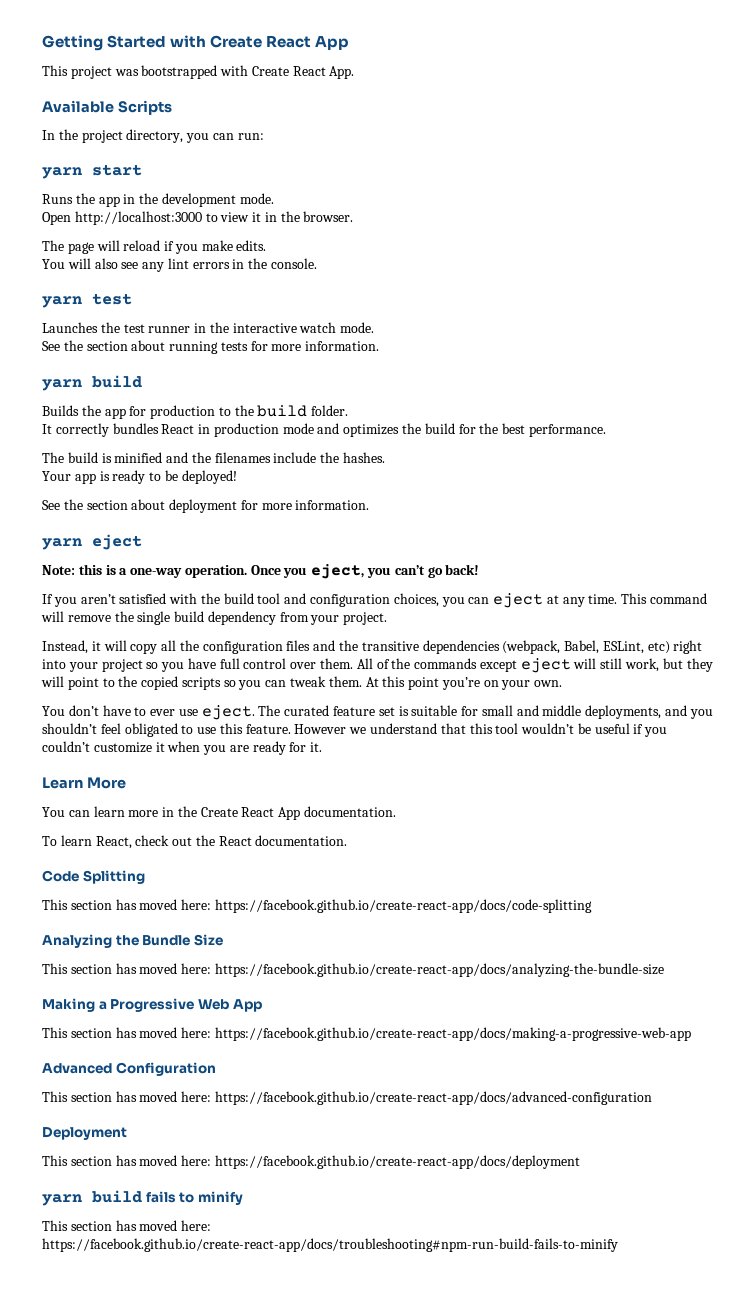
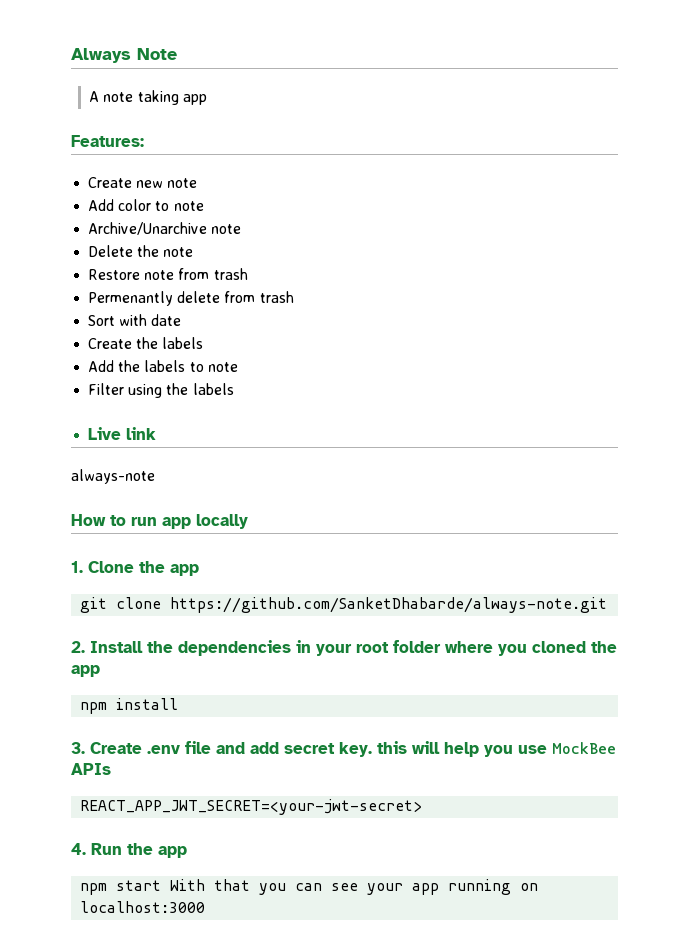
[42,35,350,51] [42,65,355,79] [42,100,172,115] [42,129,264,143] [42,164,142,179] [42,193,274,207] [42,211,354,225] [42,240,267,254] [42,258,318,272] [42,293,132,308] [42,322,375,333] [42,340,380,354] [42,375,142,391] [42,405,349,419] [42,423,606,437] [42,452,386,463] [42,470,237,484] [42,499,370,513] [42,534,142,550] [42,564,480,579] [42,593,708,608] [41,611,388,625] [42,640,703,654] [42,658,713,673] [41,676,563,690] [42,705,713,720] [42,723,668,737] [42,741,323,755] [42,777,126,789] [42,806,397,820] [42,835,348,849] [42,870,145,884] [42,899,592,913] [42,934,223,948] [42,963,664,977] [42,998,262,1012] [42,1027,691,1041] [42,1062,216,1076] [42,1091,652,1105] [42,1127,127,1140] [42,1155,580,1169] [42,1190,243,1206] [42,1220,212,1231] [42,1238,618,1252] Getting Started with Create React App // This project was bootstrapped with Create React App. // Available Scripts // In the project directory, you can run: // yarn start // Runs the app in the development mode. // Open http://localhost:3000 to view it in the browser. // The page will reload if you make edits. // You will also see any lint errors in the console. // yarn test // Launches the test runner in the interactive watch mode. // See the section about running tests for more information. // yarn build // Builds the app for production to the build folder. // It correctly bundles React in production mode and optimizes the build for the best performance. // The build is minified and the filenames include the hashes. // Your app is ready to be deployed! // See the section about deployment for more information. // yarn eject // Note: this is a one-way operation. Once you eject, you can’t go back! // If you aren’t satisfied with the build tool and configuration choices, you can eject at any time. This command will remove the single build dependency from your project. // Instead, it will copy all the configuration files and the transitive dependencies (webpack, Babel, ESLint, etc) right into your project so you have full control over them. All of the commands except eject will still work, but they will point to the copied scripts so you can tweak them. At this point you’re on your own. // You don’t have to ever use eject. The curated feature set is suitable for small and middle deployments, and you shouldn’t feel obligated to use this feature. However we understand that this tool wouldn’t be useful if you couldn’t customize it when you are ready for it. // Learn More // You can learn more in the Create React App documentation. // To learn React, check out the React documentation. // Code Splitting // This section has moved here: https://facebook.github.io/create-react-app/docs/code-splitting // Analyzing the Bundle Size // This section has moved here: https://facebook.github.io/create-react-app/docs/analyzing-the-bundle-size // Making a Progressive Web App // This section has moved here: https://facebook.github.io/create-react-app/docs/making-a-progressive-web-app // Advanced Configuration // This section has moved here: https://facebook.github.io/create-react-app/docs/advanced-configuration // Deployment // This section has moved here: https://facebook.github.io/create-react-app/docs/deployment // yarn build fails to minify // This section has moved here: https://facebook.github.io/create-react-app/docs/troubleshooting#npm-run-build-fails-to-minify -> [71,48,177,63] [89,90,207,105] [71,135,144,147] [88,177,198,188] [88,199,204,211] [88,222,242,235] [88,245,194,257] [88,268,248,280] [88,291,294,306] [88,314,182,326] [88,337,204,349] [88,360,238,372] [88,383,234,398] [88,427,157,440] [71,469,155,484] [71,514,248,529] [71,561,199,576] [80,597,608,613] [71,640,617,656] [71,665,100,677] [80,698,179,714] [71,741,616,757] [71,763,111,775] [80,799,423,815] [71,843,187,858] [80,879,539,895] [80,901,206,913] Always Note // A note taking app // Features: // Create new note // Add color to note // Archive/Unarchive note // Delete the note // Restore note from trash // Permenantly delete from trash // Sort with date // Create the labels // Add the labels to note // Filter using the labels // Live link // always-note // How to run app locally // 1. Clone the app // git clone https://github.com/SanketDhabarde/always-note.git // 2. Install the dependencies in your root folder where you cloned the app // npm install // 3. Create .env file and add secret key. this will help you use MockBee APIs // REACT_APP_JWT_SECRET=<your-jwt-secret> // 4. Run the app // npm start With that you can see your app running on localhost:3000

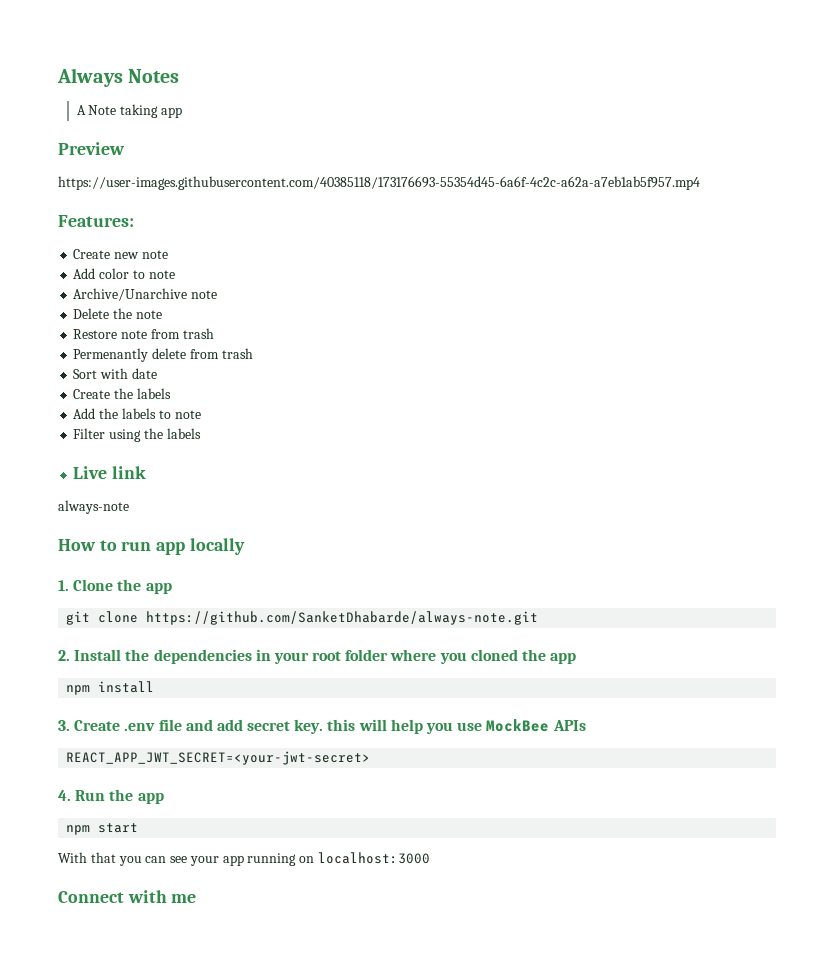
[137,48,177,60] Note -> [128,69,180,83] Notes
[103,92,134,102] note -> [88,105,117,115] Note
(207, 99) none -> [58,142,125,155] [58,176,700,190] // Preview // https://user-images.githubusercontent.com/40385118/173176693-55354d45-6a6f-4c2c-a62a-a7eb1ab5f957.mp4
(162, 885) none -> (139, 828) //
(206, 907) none -> [58,890,197,903] // Connect with me

